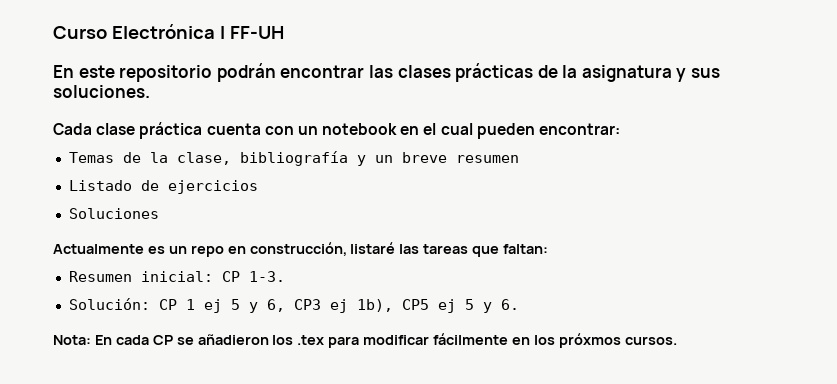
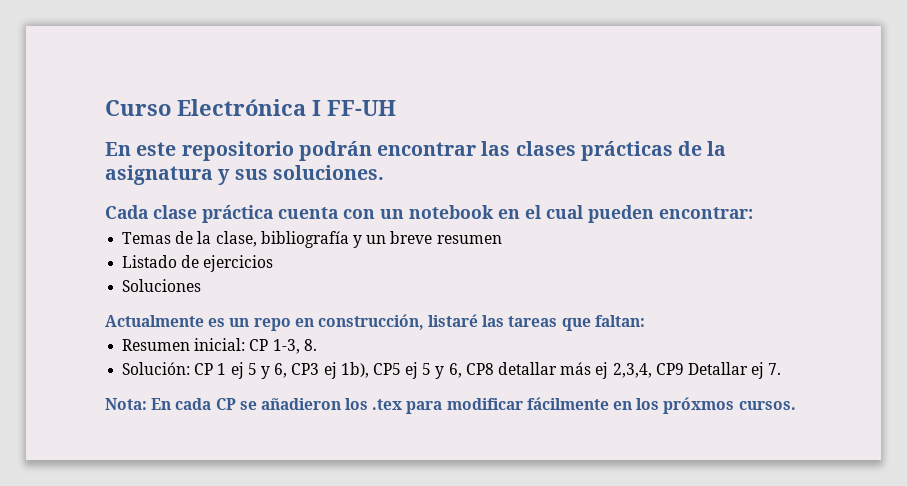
[248,271,285,282] 1-3. -> [272,339,317,354] 1-3, 8.
[500,299,519,310] 6. -> [448,362,782,379] 6, CP8 detallar más ej 2,3,4, CP9 Detallar ej 7.

